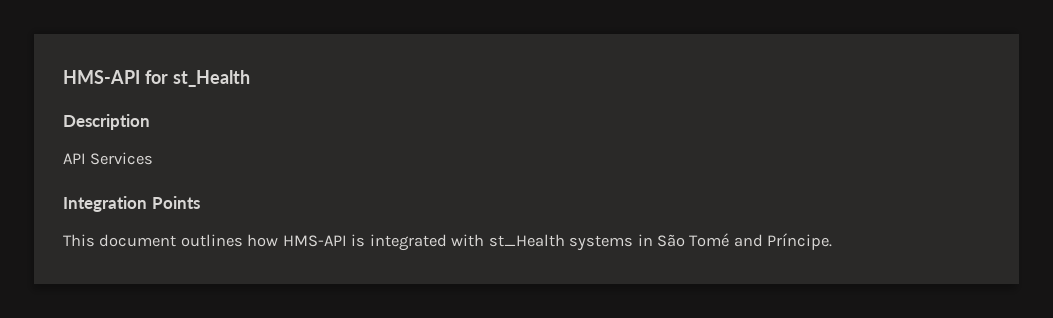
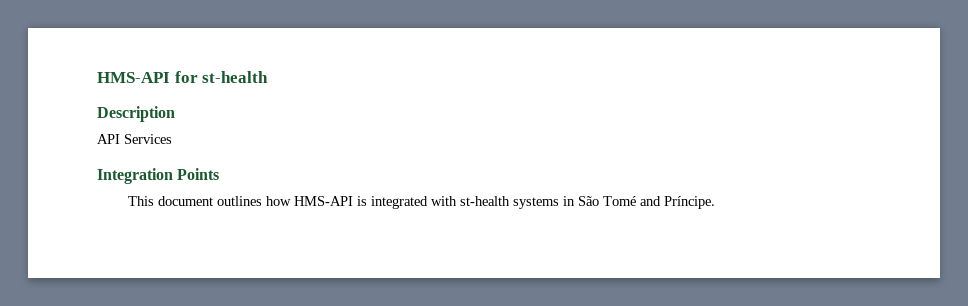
[172,70,250,87] st_Health -> [202,71,269,83] st-health
[488,234,565,247] st_Health -> [459,196,510,206] st-health

